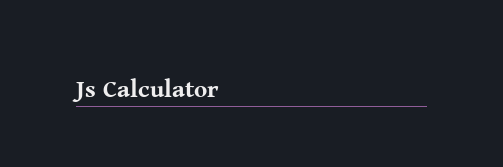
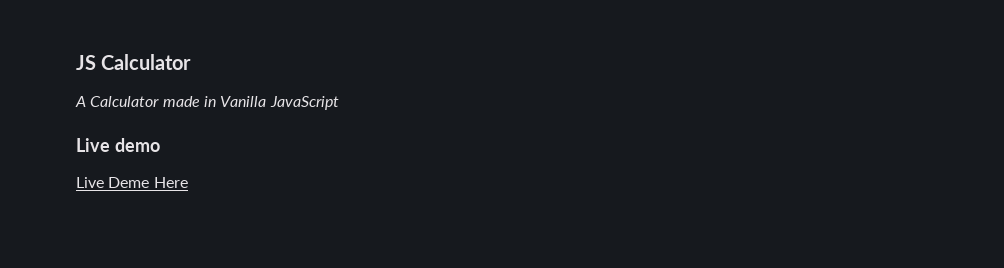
[72,78,219,102] Js Calculator -> [76,54,192,70] [75,96,339,110] [76,138,160,152] [76,177,188,188] JS Calculator // A Calculator made in Vanilla JavaScript // Live demo // Live Deme Here

